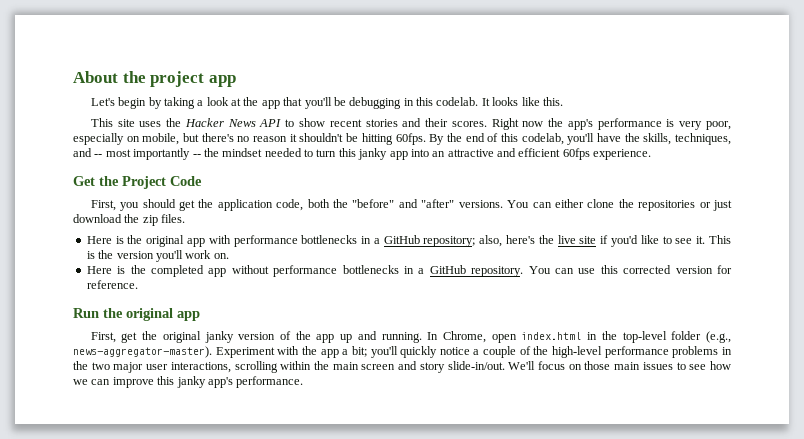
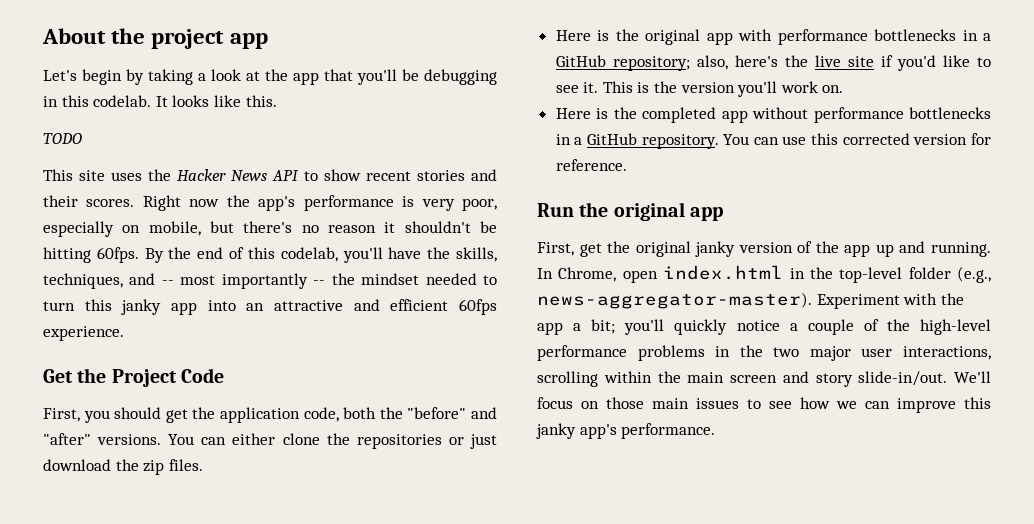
(563, 101) none -> [43,133,82,144] // TODO

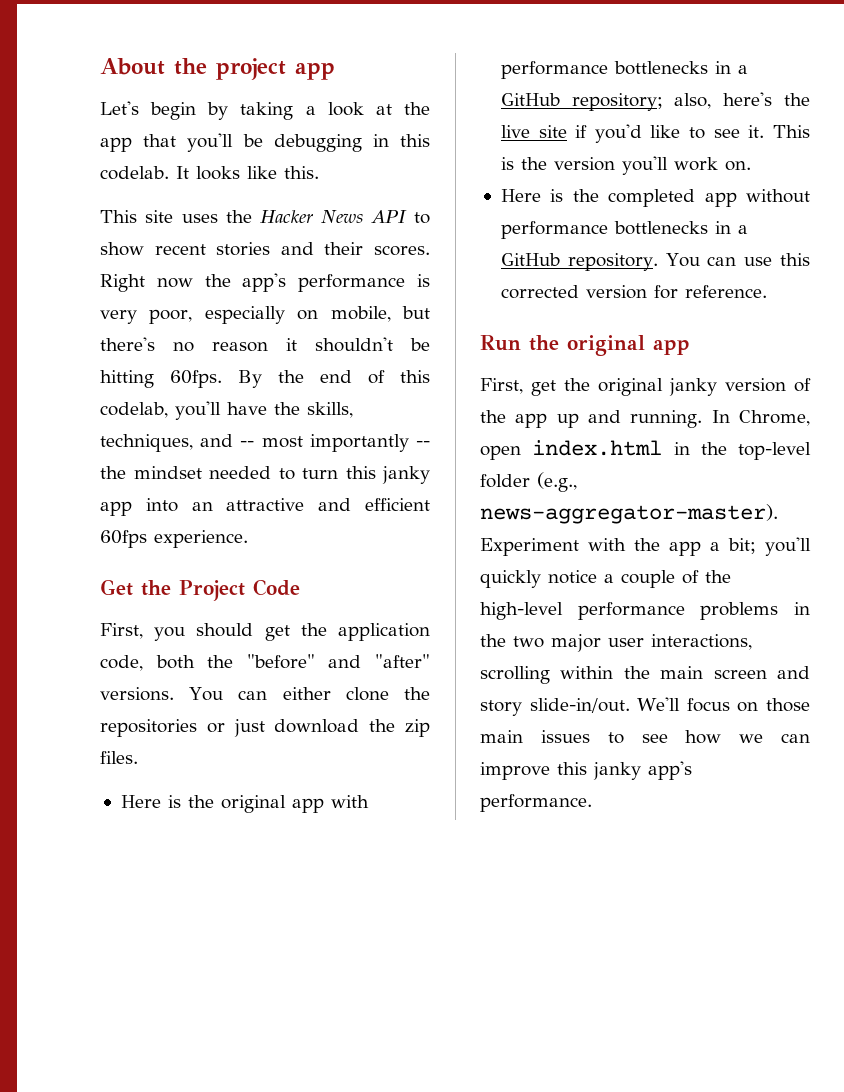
[43,133,82,144] // TODO -> (319, 172) none

